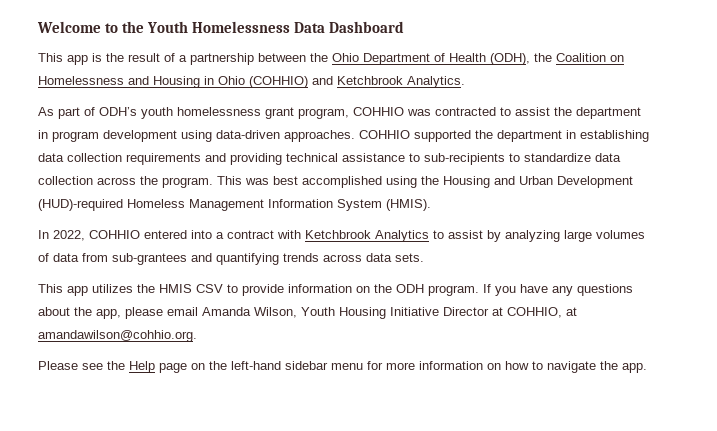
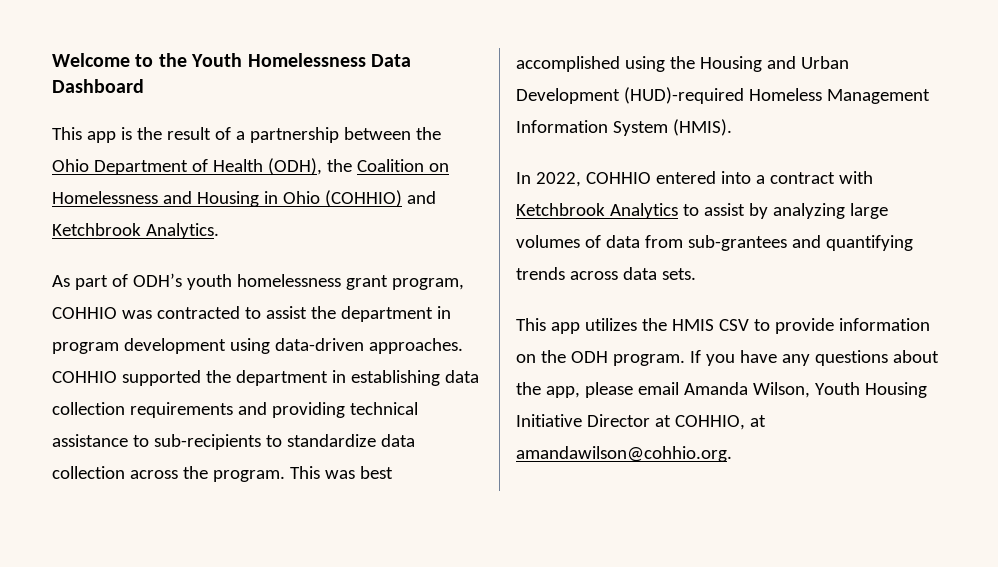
[38,361,647,373] // Please see the Help page on the left-hand sidebar menu for more information on how to navigate the app. -> (732, 454) none

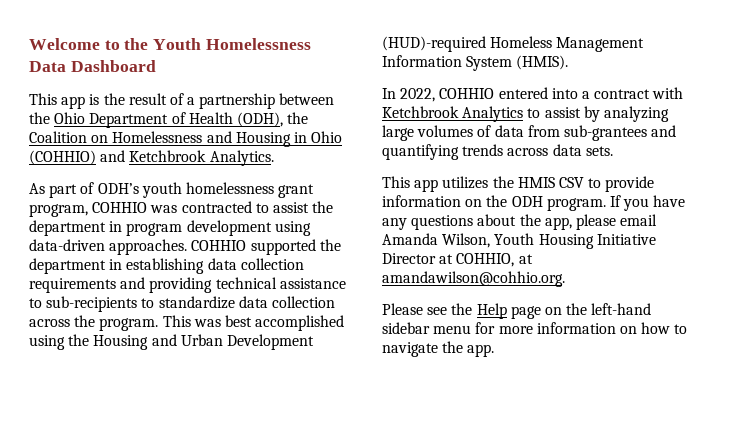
(732, 454) none -> [382,303,652,319] [382,322,688,334] [382,341,495,357] // Please see the Help page on the left-hand sidebar menu for more information on how to navigate the app.

